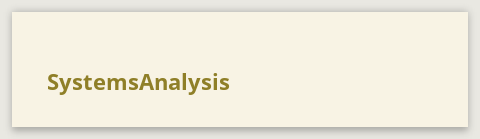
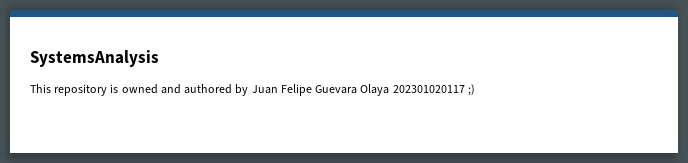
(230, 84) none -> [30,84,475,96] // This repository is owned and authored by Juan Felipe Guevara Olaya 202301020117 ;)

